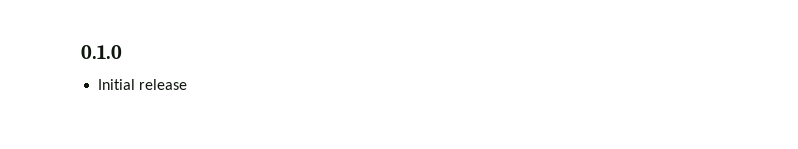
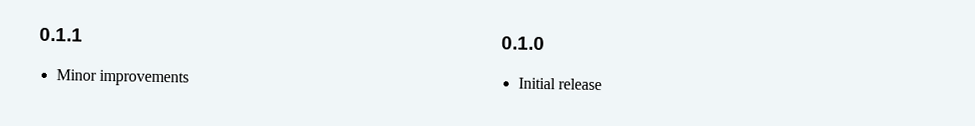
(81, 52) none -> [39,27,83,42] [55,69,189,87] 0.1.1 // Minor improvements //

